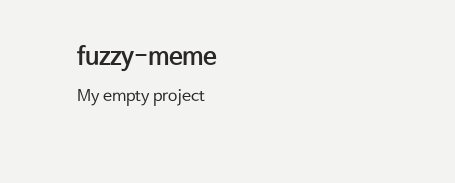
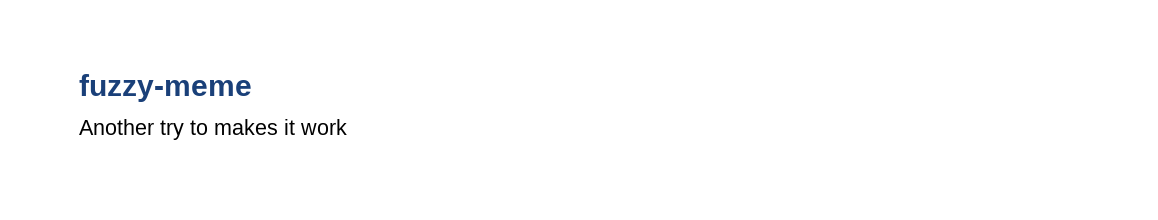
[77,89,206,106] My empty project -> [79,119,347,140] Another try to makes it work

